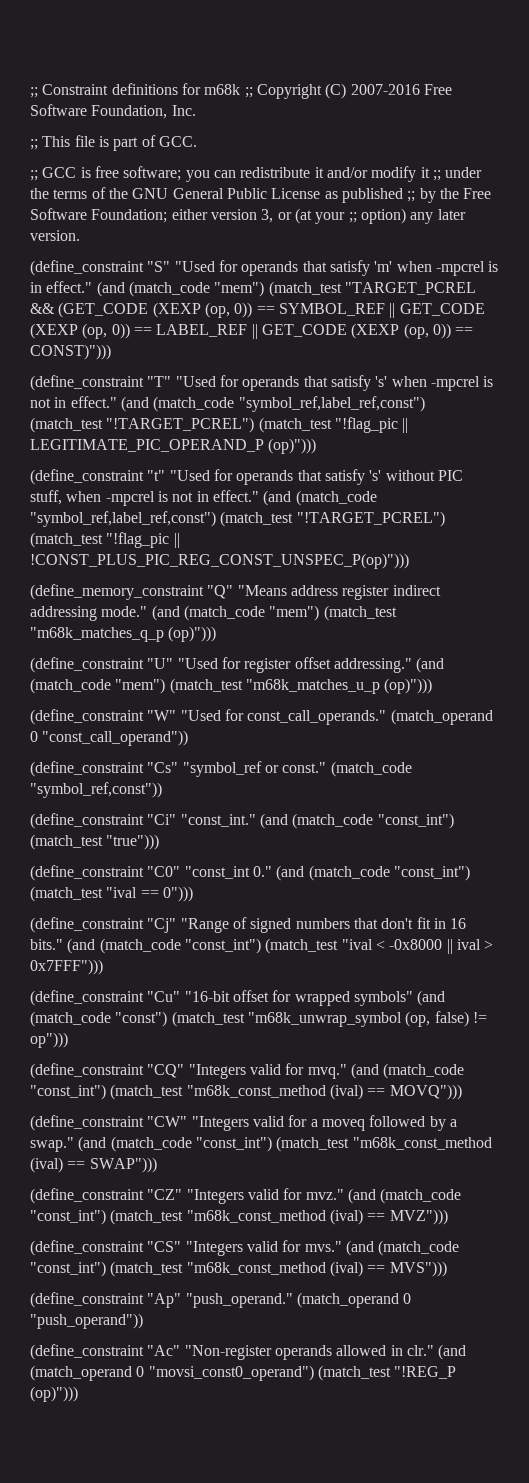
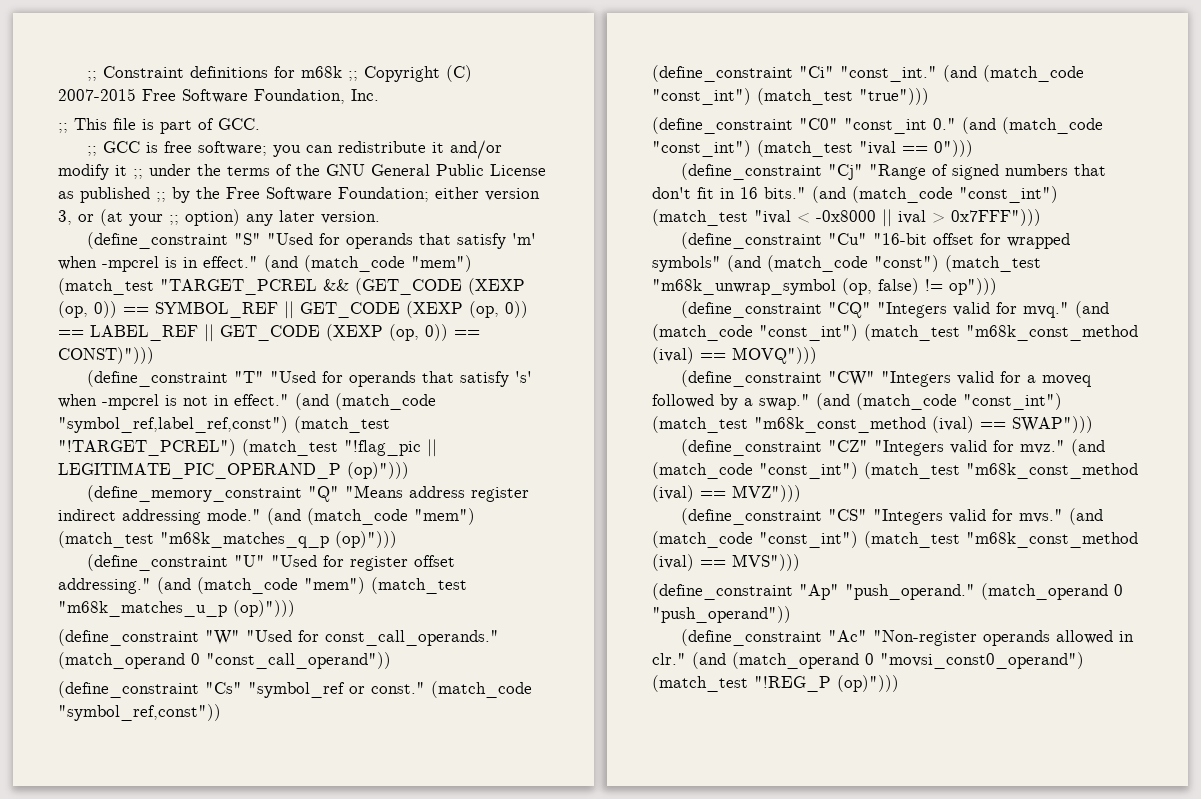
[350,84,420,95] 2007-2016 -> [58,88,136,101] 2007-2015
[30,469,463,485] [30,490,377,506] [30,511,445,527] [30,532,180,548] [30,553,409,569] // (define_constraint "t" "Used for operands that satisfy 's' without PIC stuff, when -mpcrel is not in effect." (and (match_code "symbol_ref,label_ref,const") (match_test "!TARGET_PCREL") (match_test "!flag_pic || !CONST_PLUS_PIC_REG_CONST_UNSPEC_P(op)"))) -> (409, 470) none

